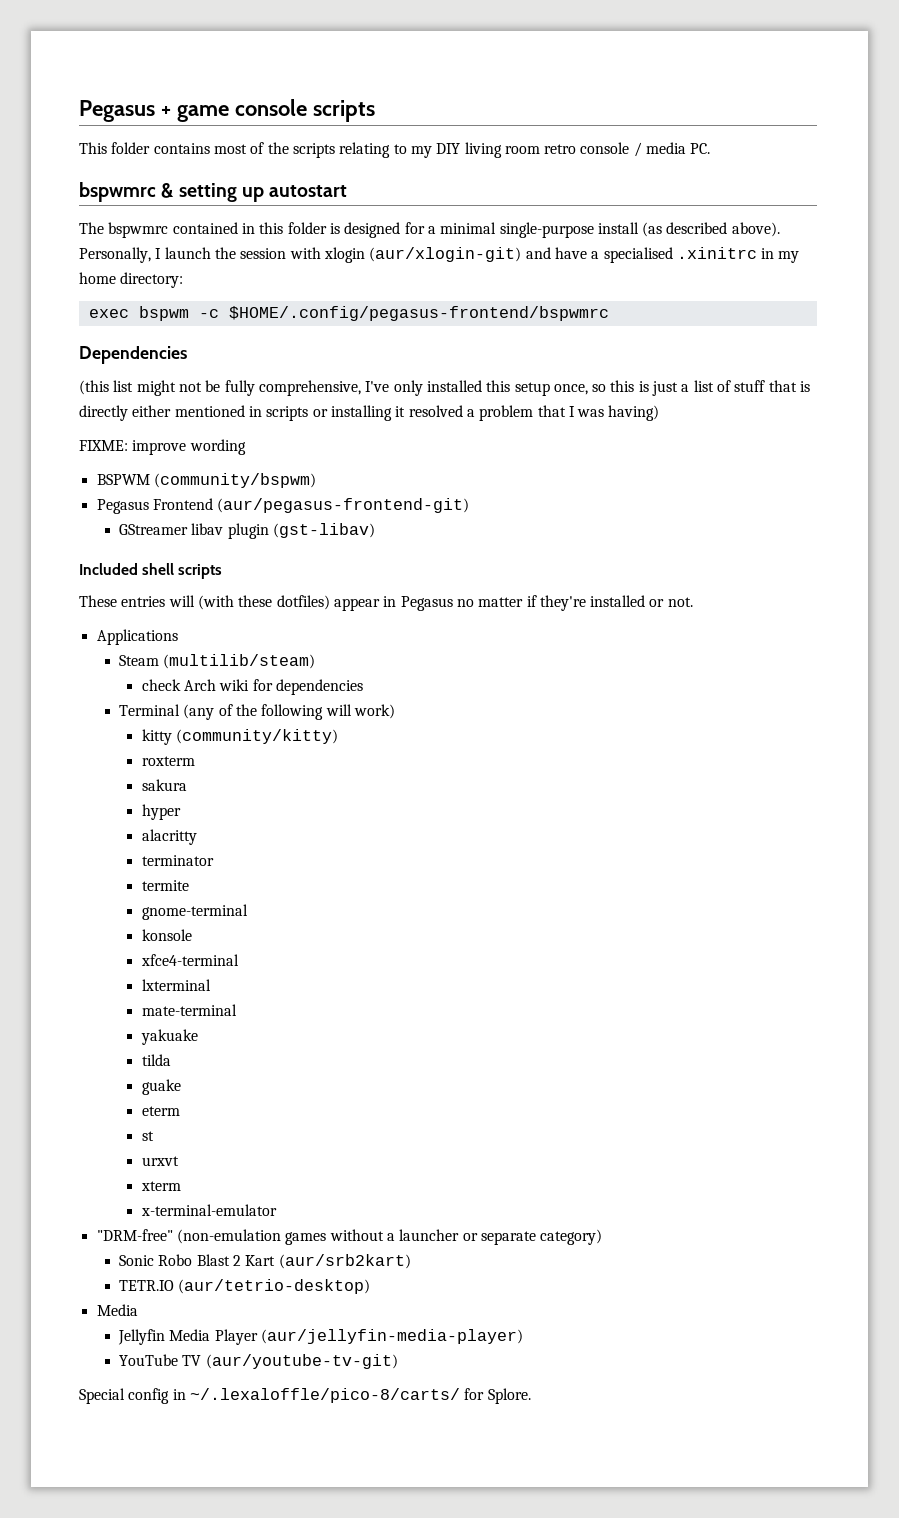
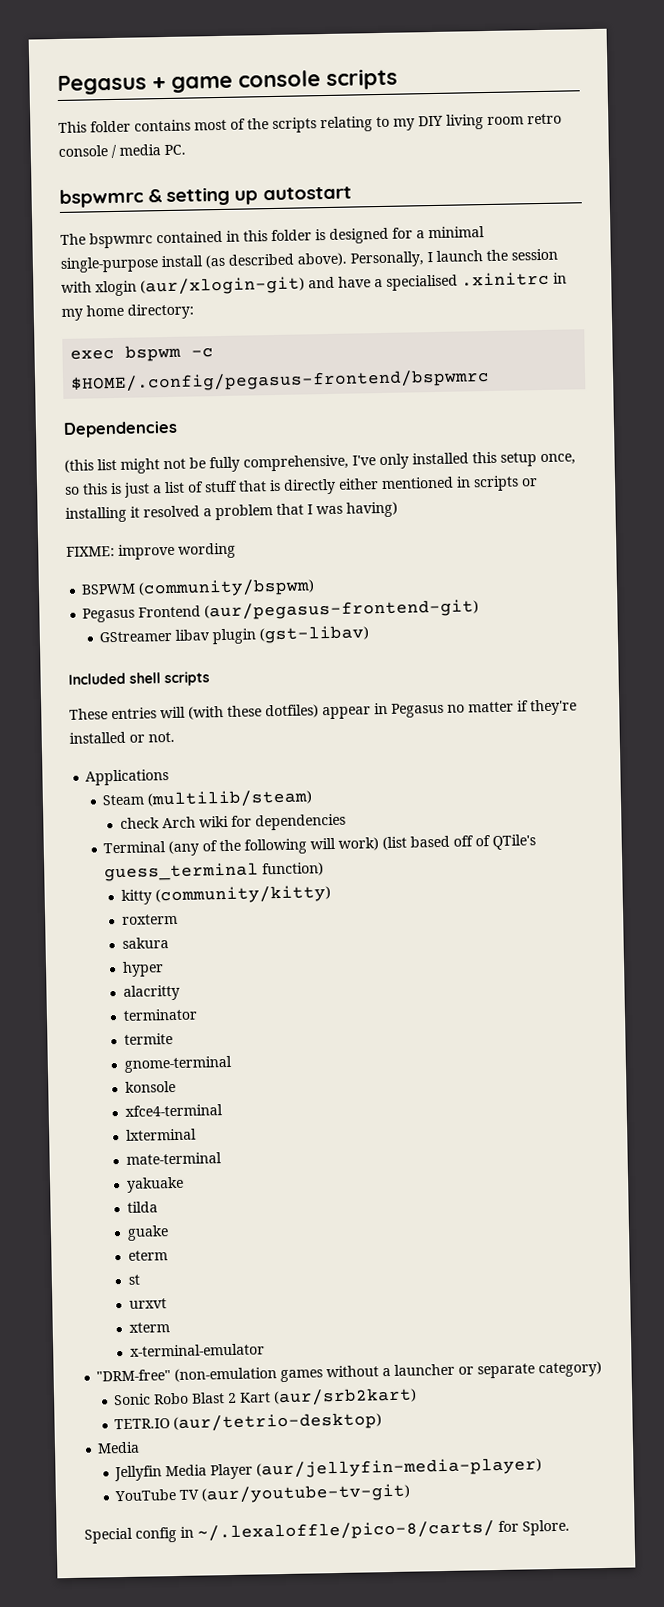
(396, 711) none -> [382,834,537,851] [104,862,325,882] (list based off of QTile's guess_terminal function)

